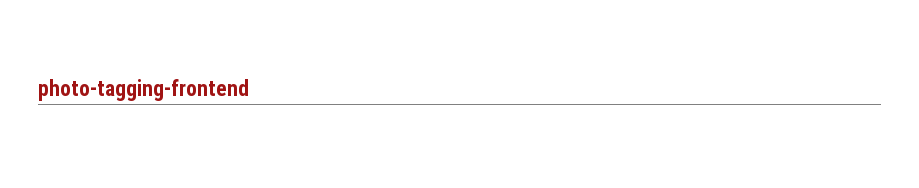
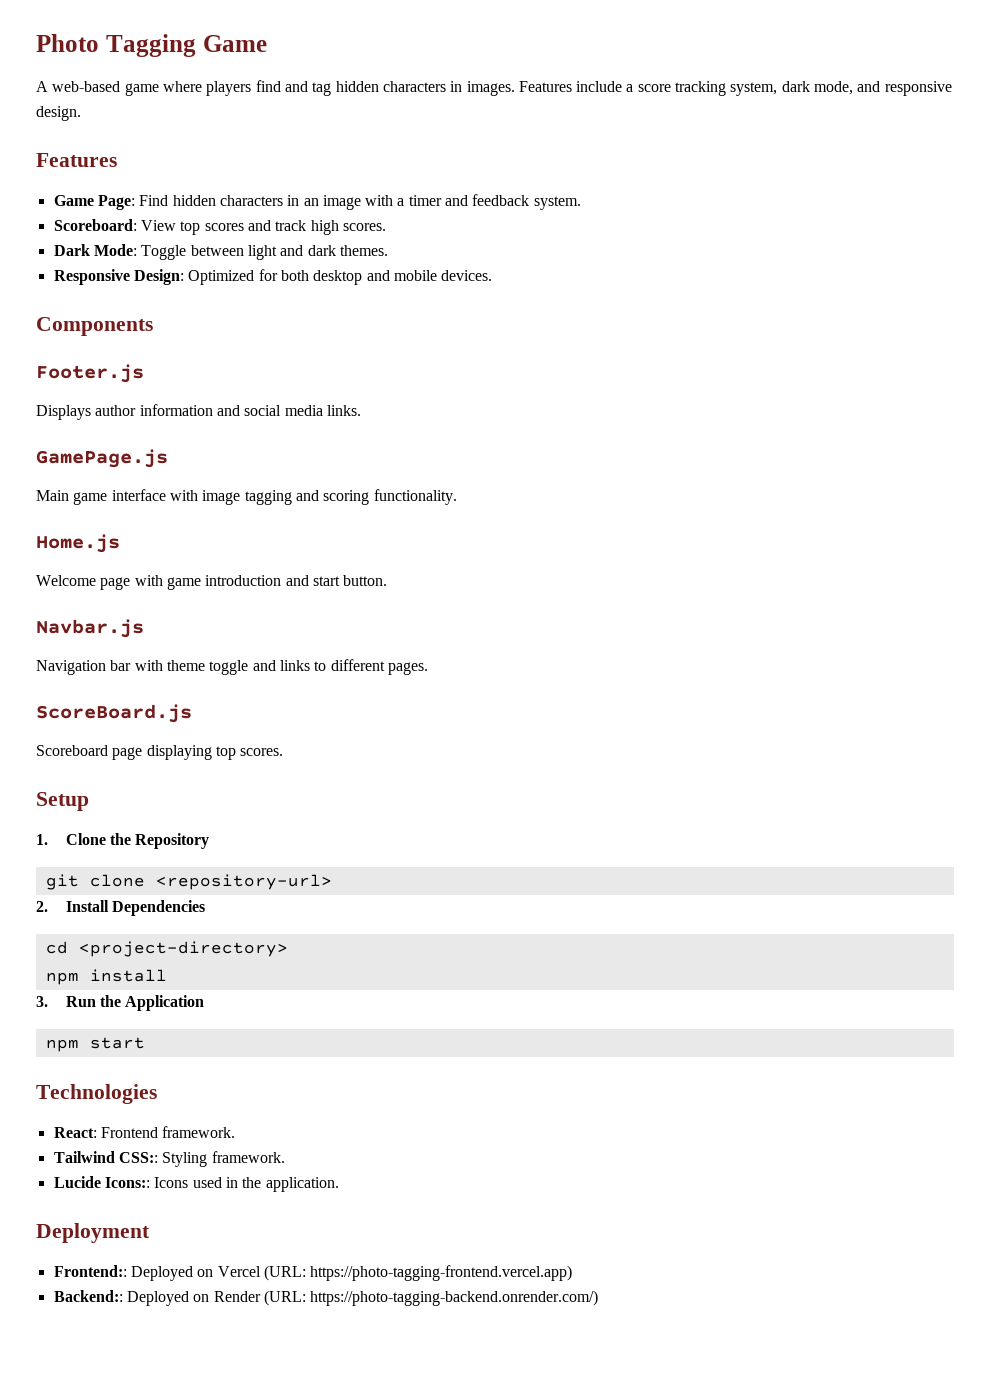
[38,79,249,101] photo-tagging-frontend -> [36,34,267,57] [36,80,952,96] [36,106,81,121] [36,153,117,167] [53,194,581,210] [53,219,386,235] [53,244,388,260] [53,269,493,285] [36,317,153,336] [36,364,144,383] [36,404,361,420] [36,449,168,468] [36,489,457,505] [36,534,120,553] [36,575,388,590] [36,619,144,638] [36,659,428,675] [36,704,192,723] [36,745,284,760] [36,792,89,811] [36,833,210,849] [45,874,332,890] [36,900,205,916] [45,941,288,957] [45,969,167,985] [36,995,205,1011] [45,1037,145,1052] [36,1084,157,1104] [53,1126,236,1138] [53,1151,285,1167] [53,1176,339,1192] [36,1223,150,1243] [53,1265,573,1281] [53,1290,599,1306] Photo Tagging Game // A web-based game where players find and tag hidden characters in images. Features include a score tracking system, dark mode, and responsive design. // Features // Game Page: Find hidden characters in an image with a timer and feedback system. // Scoreboard: View top scores and track high scores. // Dark Mode: Toggle between light and dark themes. // Responsive Design: Optimized for both desktop and mobile devices. // Components // Footer.js // Displays author information and social media links. // GamePage.js // Main game interface with image tagging and scoring functionality. // Home.js // Welcome page with game introduction and start button. // Navbar.js // Navigation bar with theme toggle and links to different pages. // ScoreBoard.js // Scoreboard page displaying top scores. // Setup // 1. Clone the Repository // git clone <repository-url> // 2. Install Dependencies // cd <project-directory> // npm install // 3. Run the Application // npm start // Technologies // React: Frontend framework. // Tailwind CSS:: Styling framework. // Lucide Icons:: Icons used in the application. // Deployment // Frontend:: Deployed on Vercel (URL: https://photo-tagging-frontend.vercel.app) // Backend:: Deployed on Render (URL: https://photo-tagging-backend.onrender.com/)

